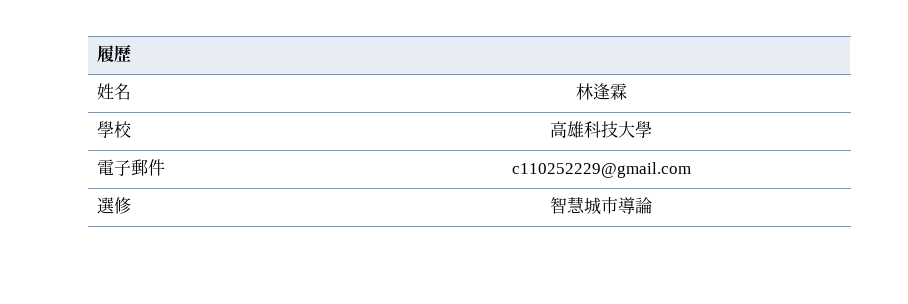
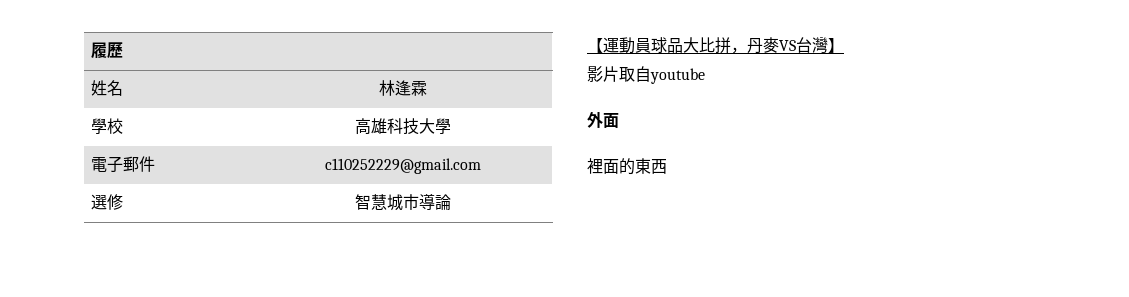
(653, 205) none -> [587,37,844,54] [587,66,705,84] [587,111,619,128] [587,158,667,175] // 【運動員球品大比拼，丹麥VS台灣】 // 影片取自youtube // 外面 // 裡面的東西

